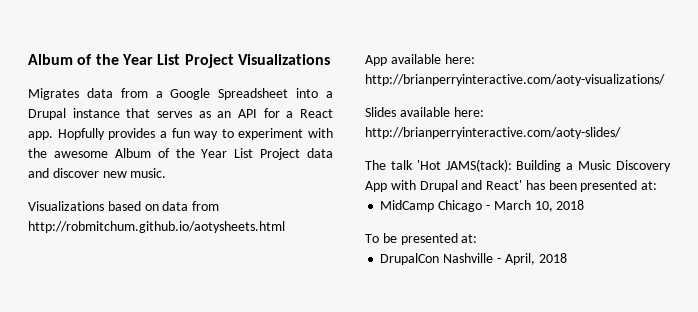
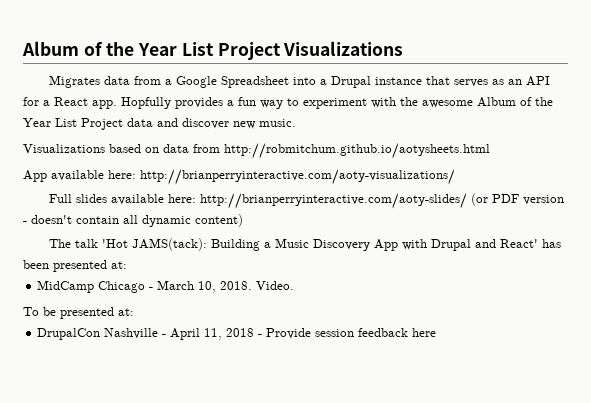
[365,107,396,117] Slides -> [49,194,108,203] Full slides
(621, 133) none -> [471,193,565,206] [23,214,243,227] (or PDF version - doesn't contain all dynamic content)
[556,200,585,210] 2018 -> [220,281,295,290] 2018. Video.
[504,253,567,265] April, 2018 -> [170,328,437,340] April 11, 2018 - Provide session feedback here

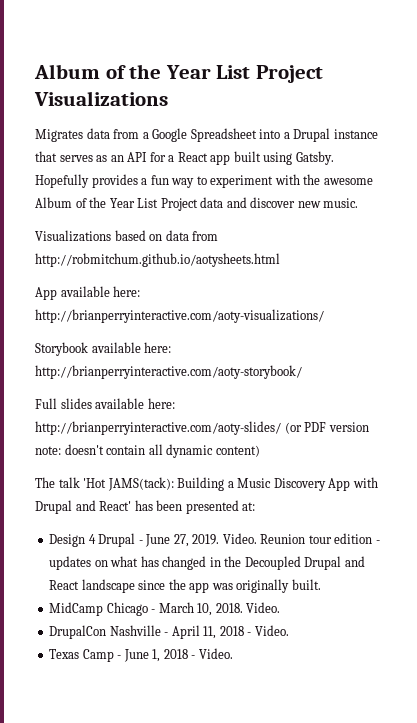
[92,97,171,109] app. Hopfully -> [210,151,334,165] [35,174,89,188] app built using Gatsby. Hopefully
(455, 177) none -> [35,342,172,356] [35,365,302,379] // Storybook available here: http://brianperryinteractive.com/aoty-storybook/
[23,221,27,224] - -> [35,446,61,455] note:
(127, 265) none -> [49,533,380,547] [49,556,365,570] [49,579,321,593] // Design 4 Drupal - June 27, 2019. Video. Reunion tour edition - updates on what has changed in the Decoupled Drupal and React landscape since the app was originally built.
[23,307,134,319] // To be presented at: -> (281, 607) none
[266,328,437,339] Provide session feedback here -> [254,625,289,636] [49,648,233,662] Video. // Texas Camp - June 1, 2018 - Video.

